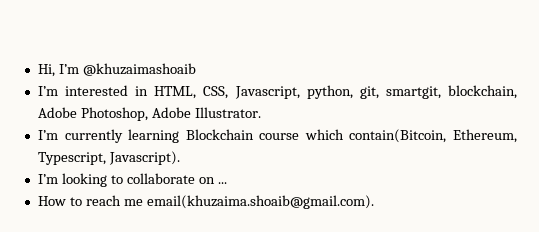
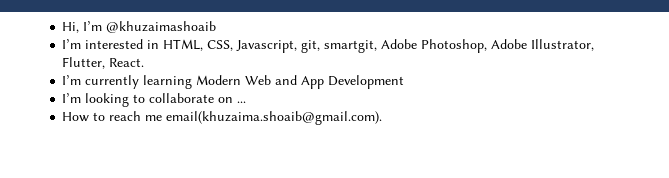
[306,85,353,99] python, -> (298, 46) none
[448,85,517,99] blockchain, -> (378, 46) none
[194,107,261,118] Illustrator. -> [531,39,595,51] [62,57,145,69] Illustrator, Flutter, React.
[185,129,517,143] [37,151,180,165] Blockchain course which contain(Bitcoin, Ethereum, Typescript, Javascript). -> [196,75,405,89] Modern Web and App Development

